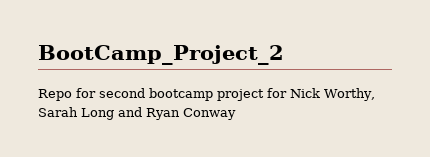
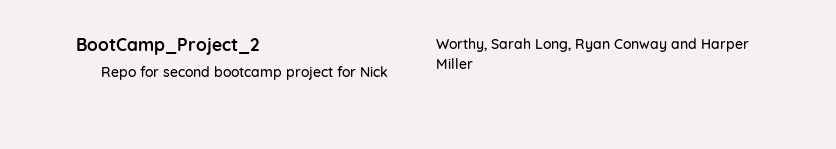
[81,107,236,120] Long and Ryan Conway -> [535,38,749,52] [436,58,473,69] Long, Ryan Conway and Harper Miller

